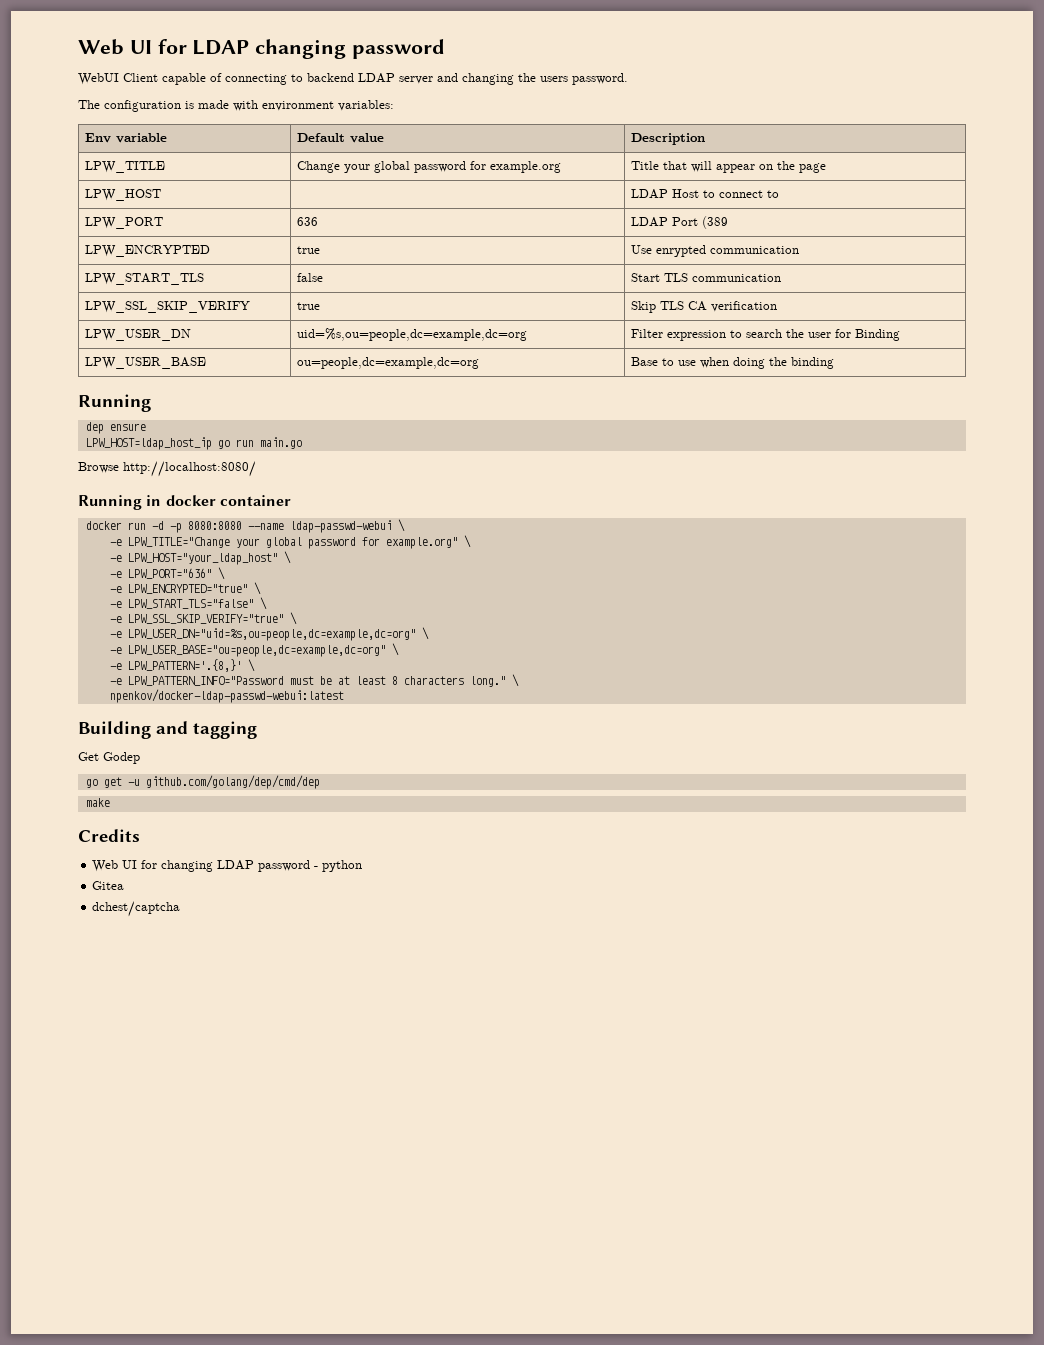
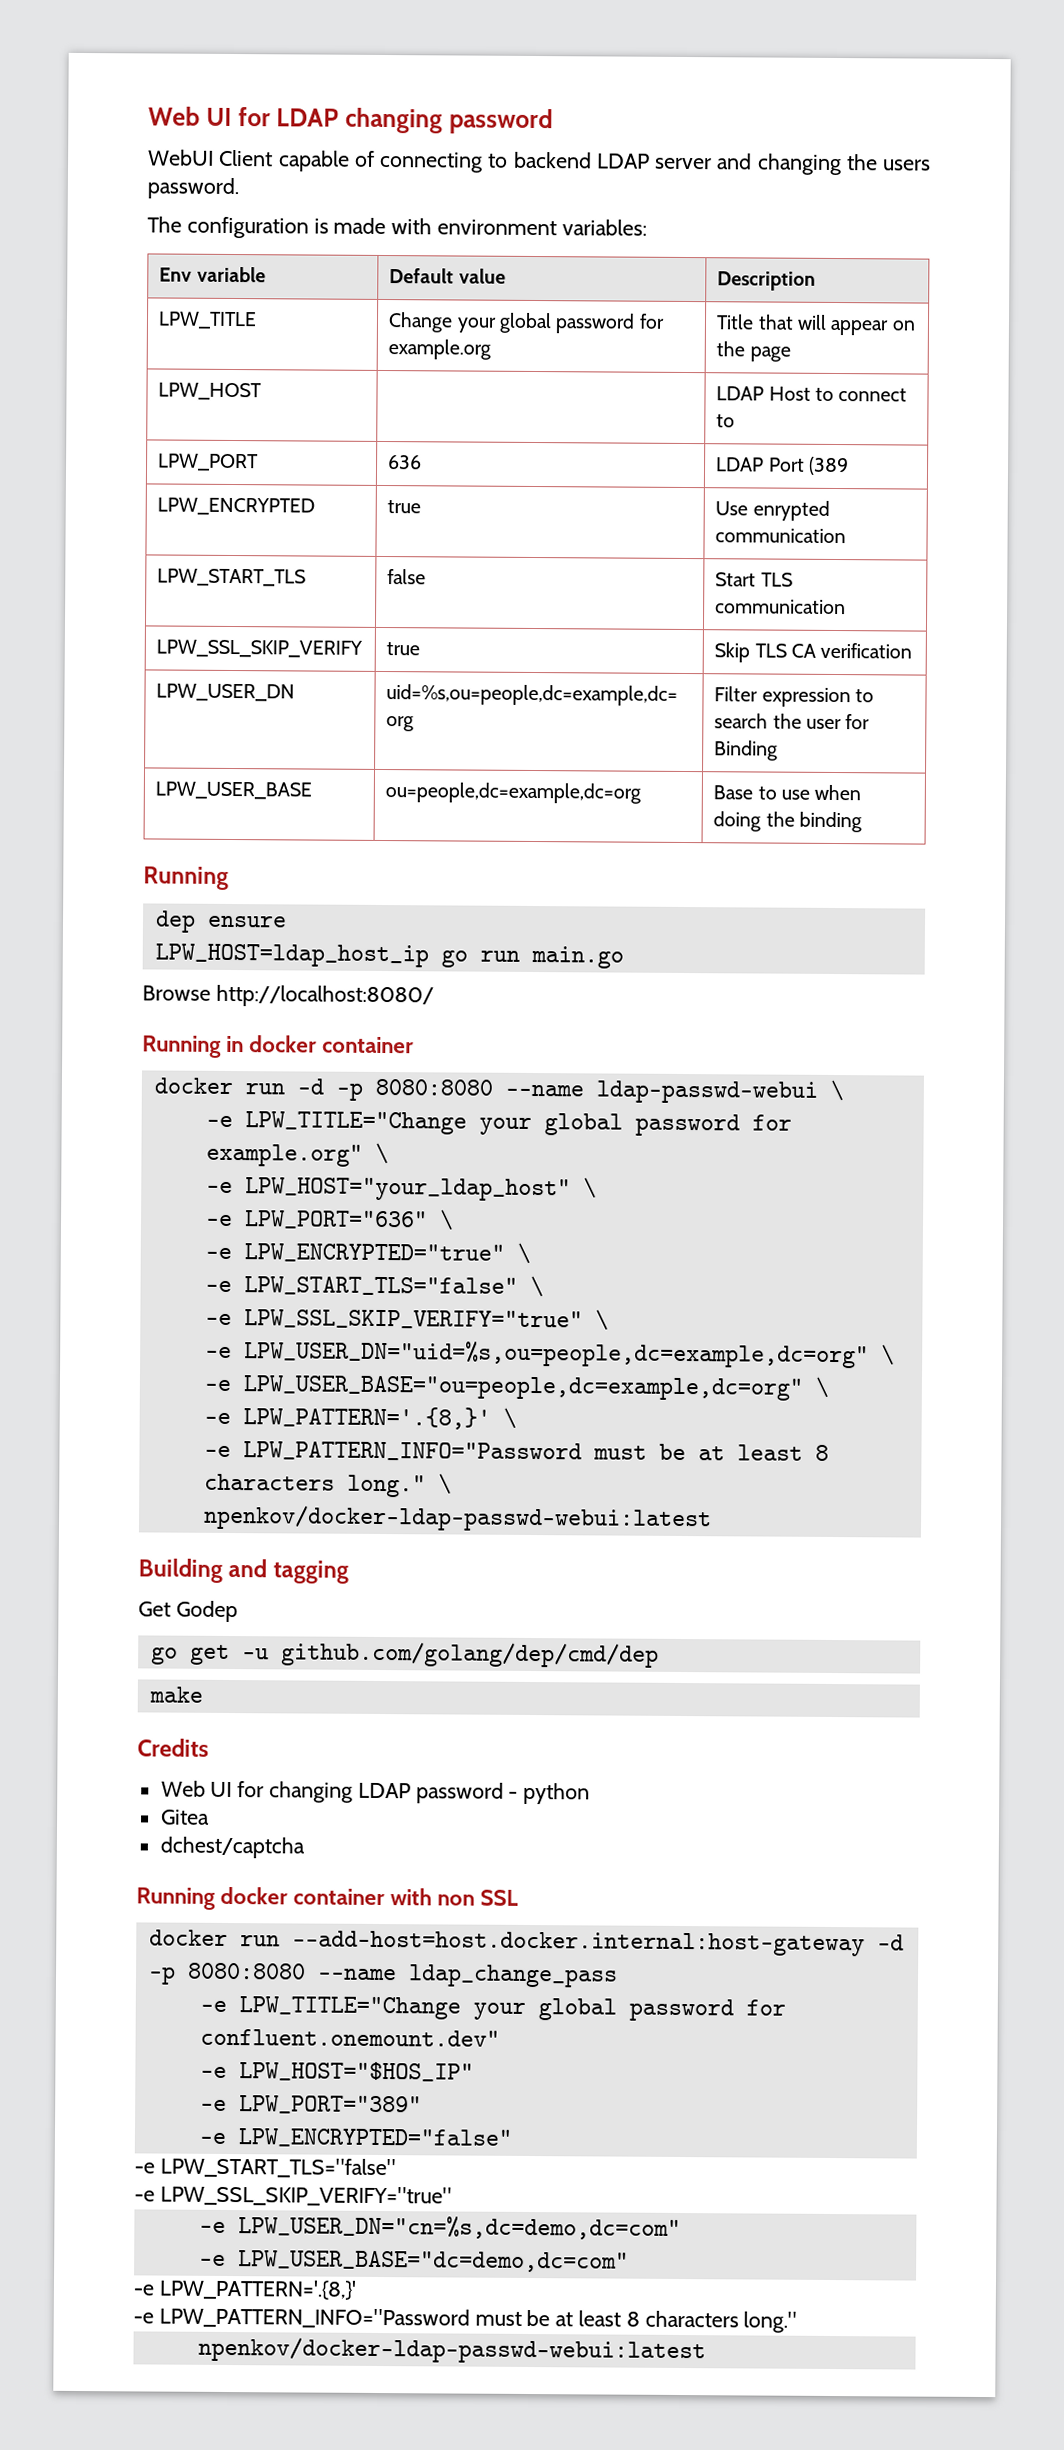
(181, 909) none -> [136,1886,520,1910] [148,1929,904,1957] [147,1962,618,1988] [199,1996,786,2022] [199,2028,500,2047] [199,2061,474,2082] [199,2095,422,2115] [198,2128,512,2148] [134,2157,396,2179] [134,2185,452,2207] [198,2215,681,2241] [198,2250,629,2273] [133,2279,356,2300] [133,2307,798,2333] [197,2336,706,2365] // Running docker container with non SSL // docker run --add-host=host.docker.internal:host-gateway -d -p 8080:8080 --name ldap_change_pass // -e LPW_TITLE="Change your global password for confluent.onemount.dev" // -e LPW_HOST="$HOS_IP" // -e LPW_PORT="389" // -e LPW_ENCRYPTED="false" // -e LPW_START_TLS="false" // -e LPW_SSL_SKIP_VERIFY="true" // -e LPW_USER_DN="cn=%s,dc=demo,dc=com" // -e LPW_USER_BASE="dc=demo,dc=com" // -e LPW_PATTERN='.{8,}' // -e LPW_PATTERN_INFO="Password must be at least 8 characters long." // npenkov/docker-ldap-passwd-webui:latest

